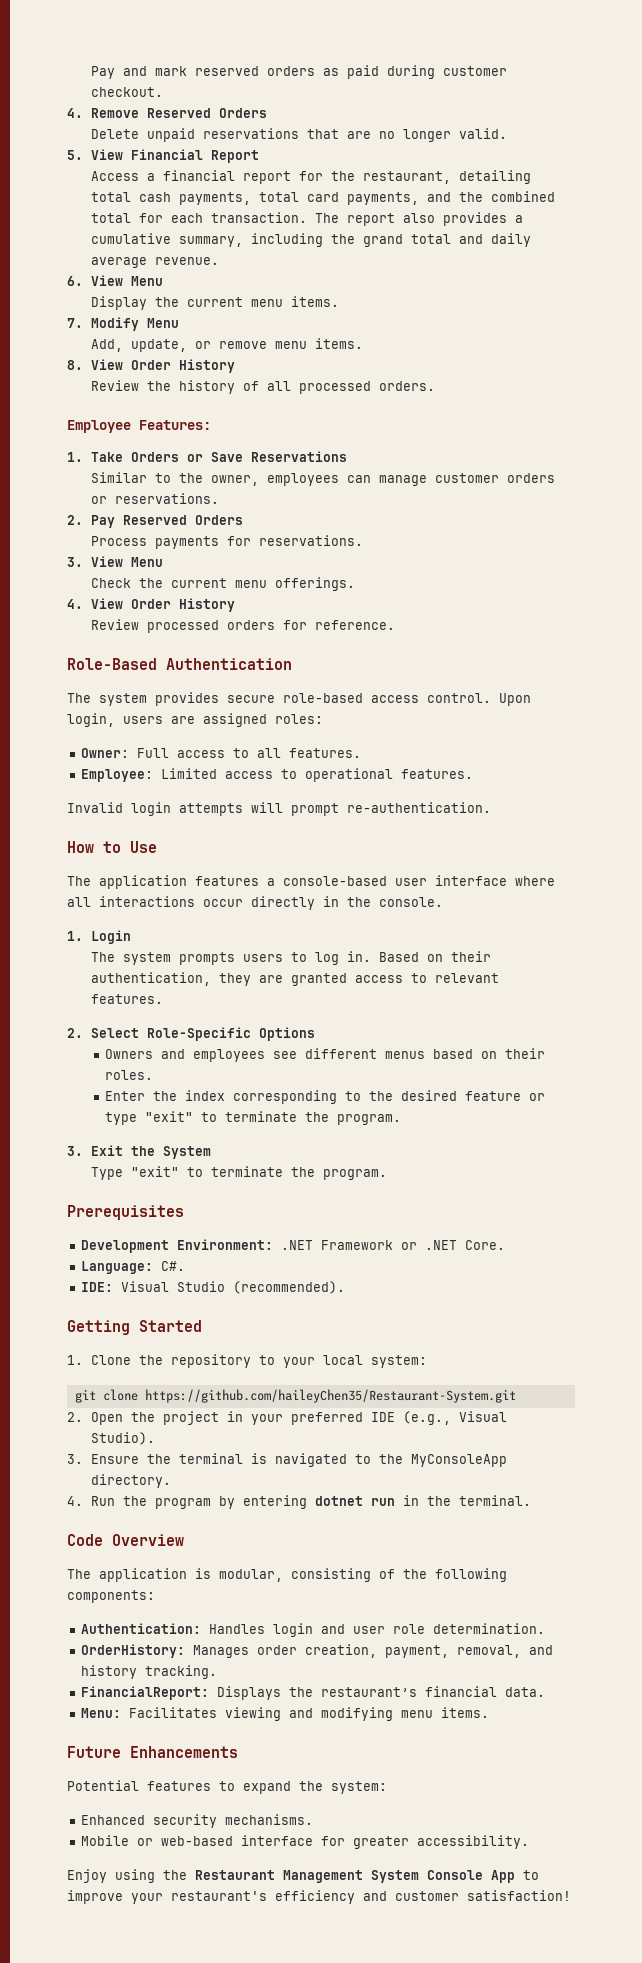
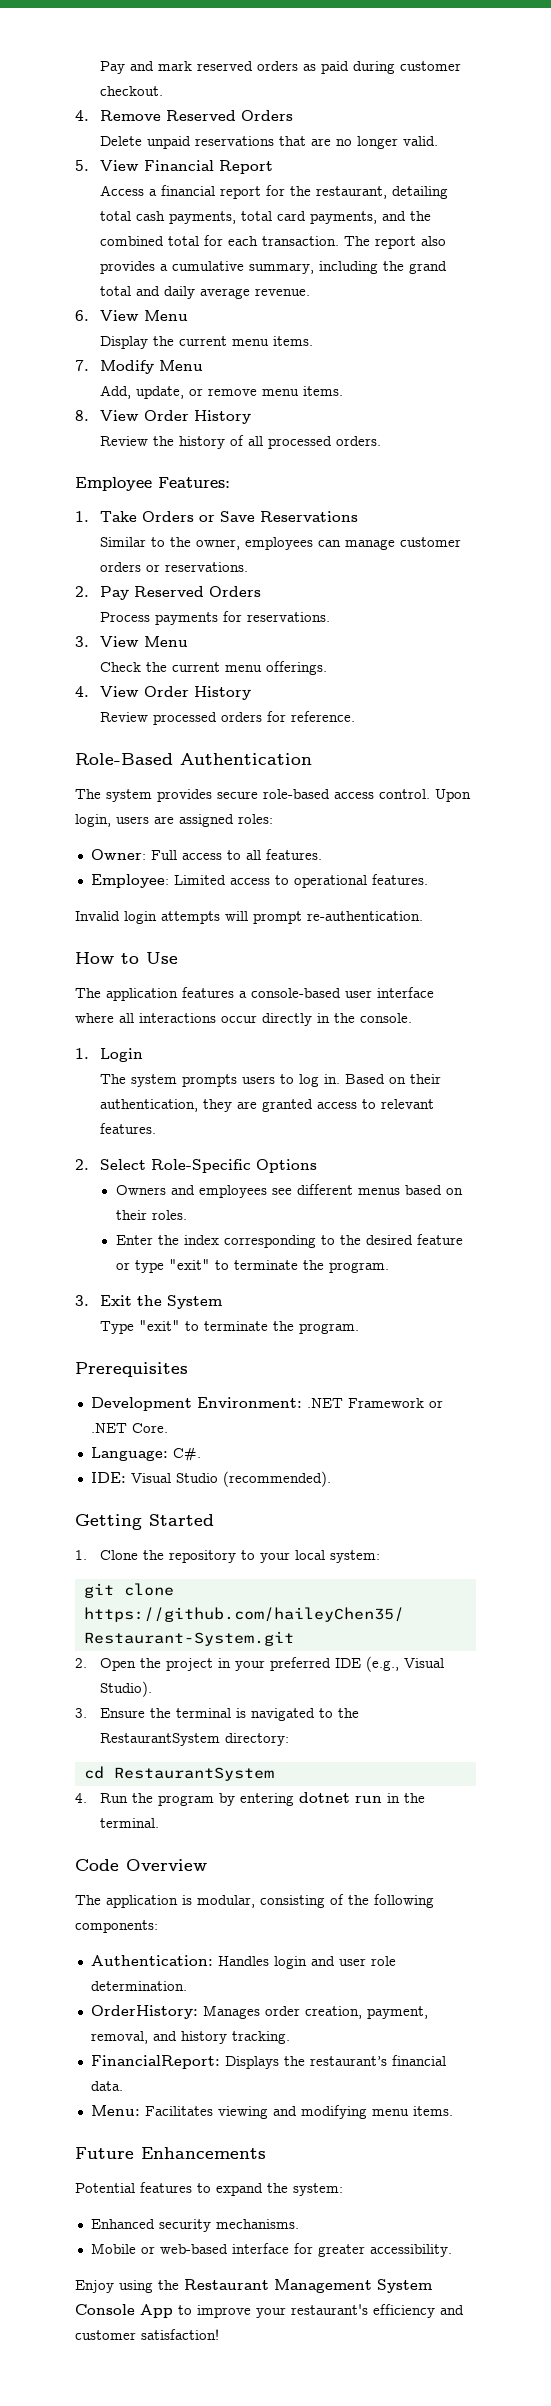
[411,1454,508,1467] [91,1474,172,1488] MyConsoleApp directory. -> [99,1733,289,1746] [83,1766,274,1781] RestaurantSystem directory: // cd RestaurantSystem

